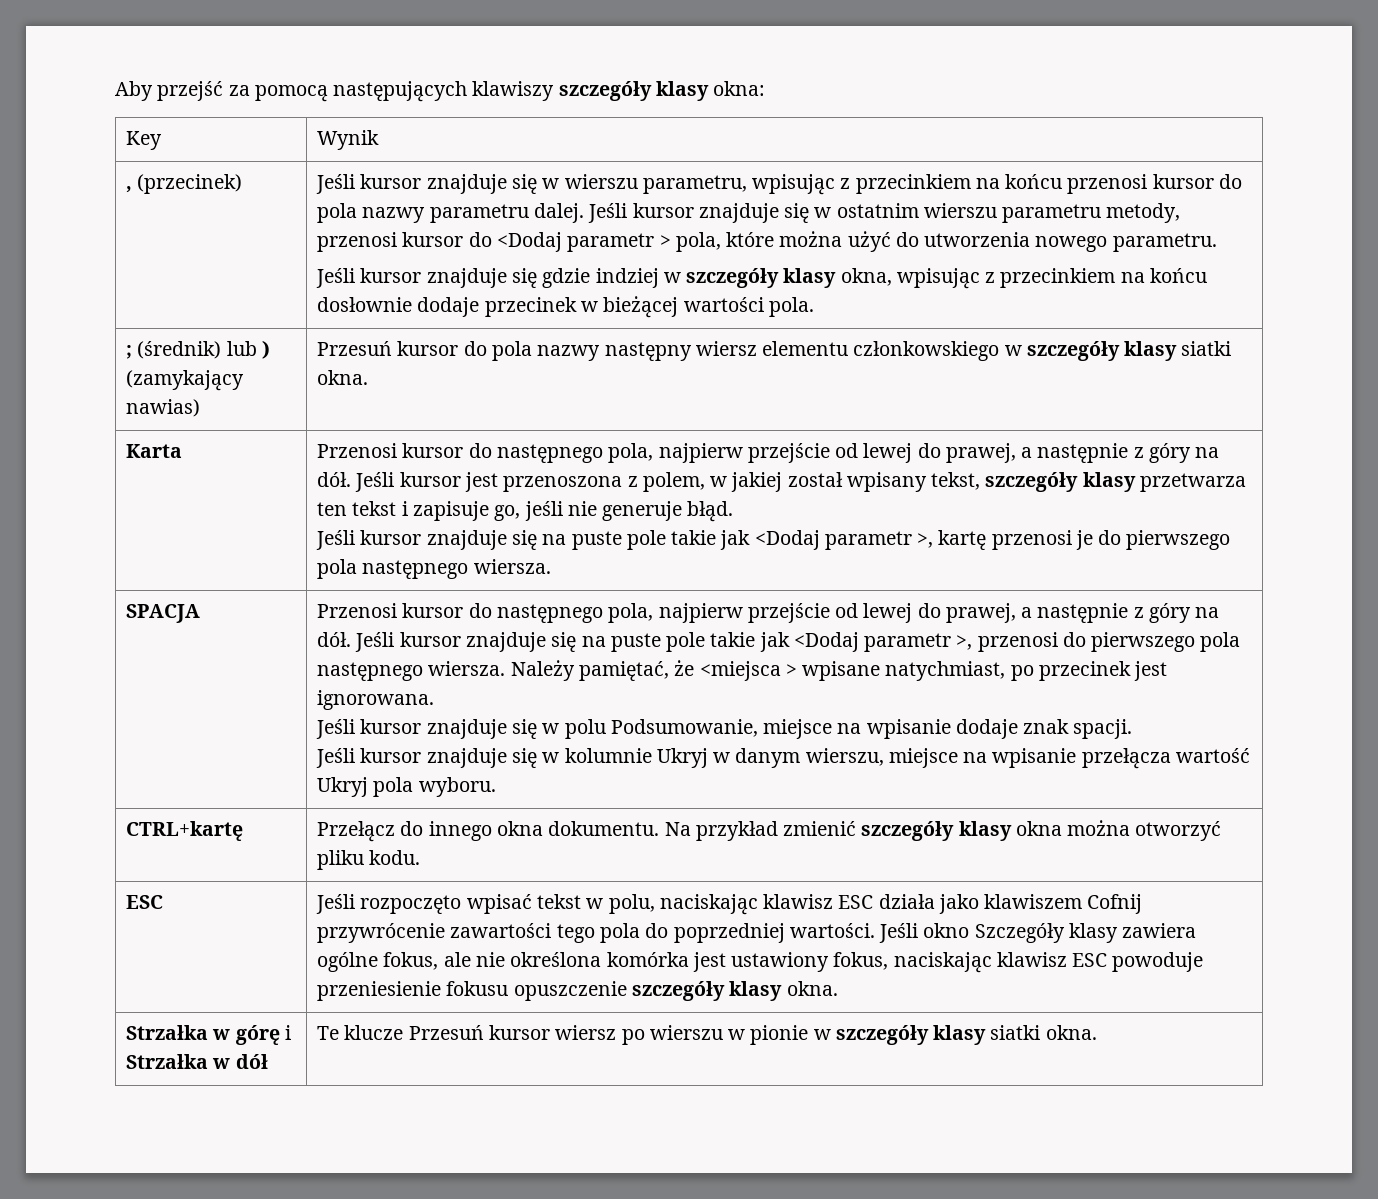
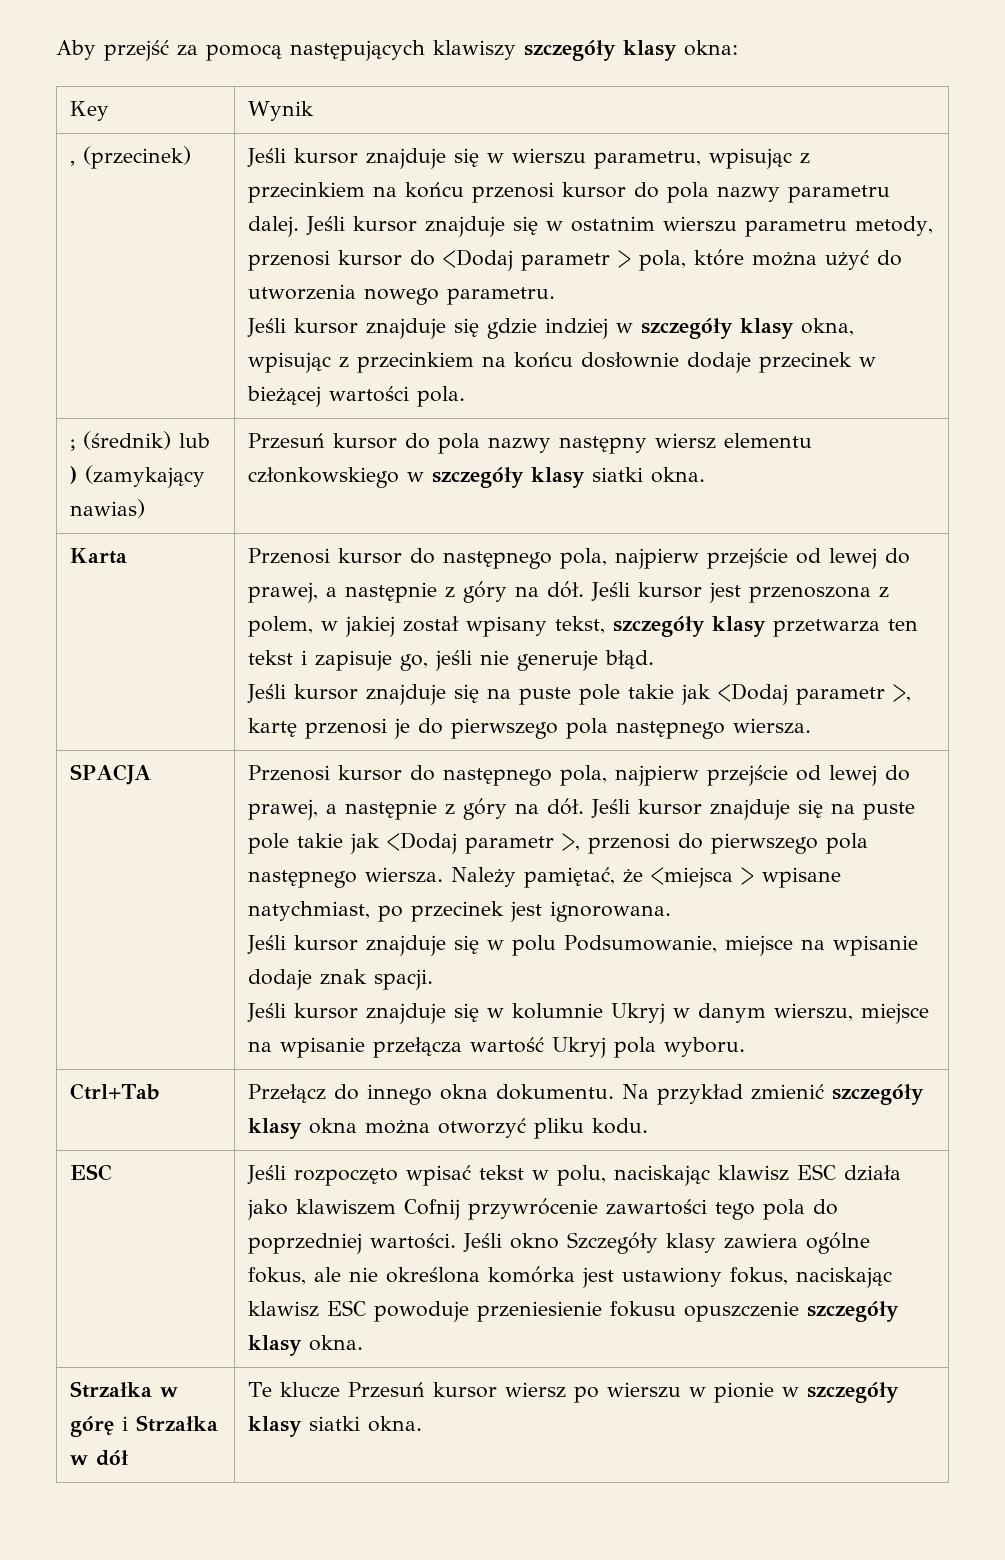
[126,821,244,841] CTRL+kartę -> [70,1083,161,1100] Ctrl+Tab

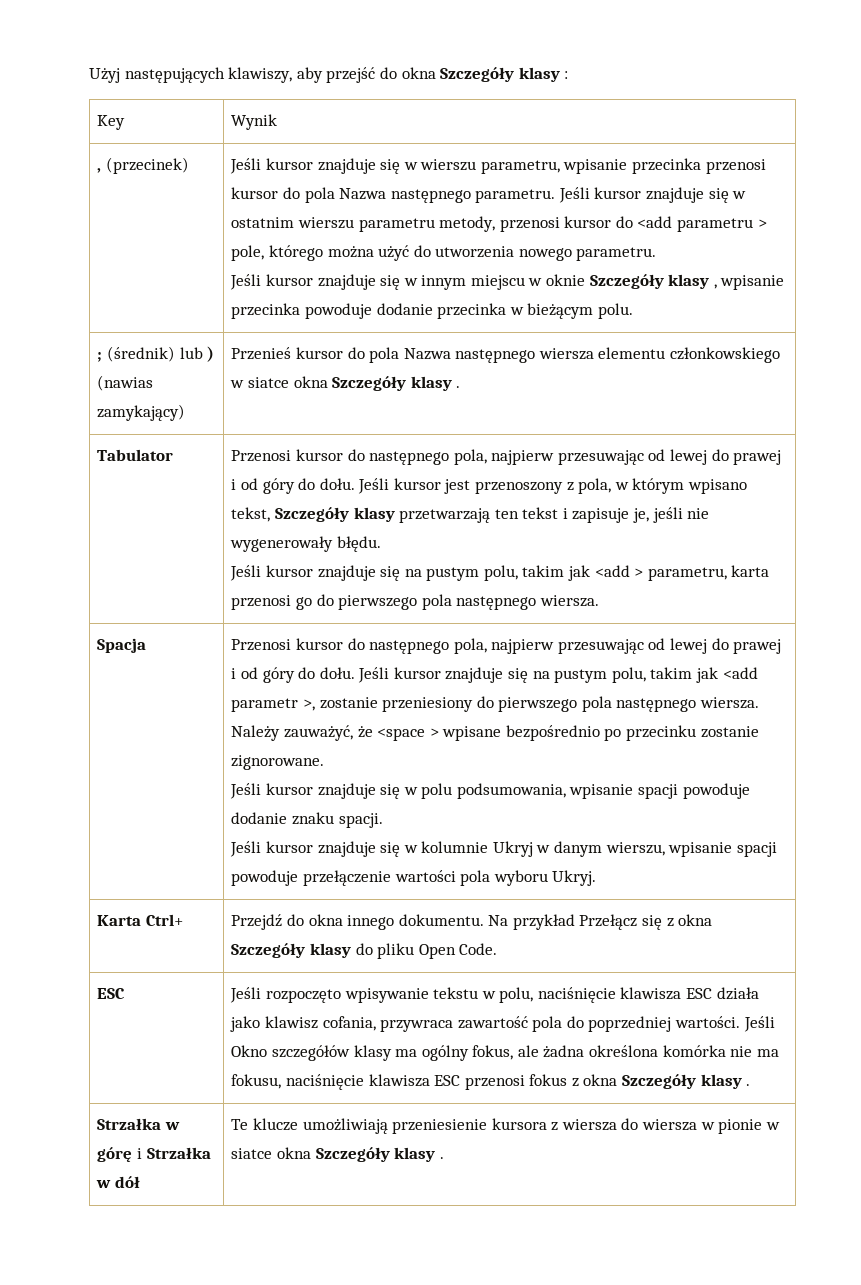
[56,40,738,61] Aby przejść za pomocą następujących klawiszy szczegóły klasy okna: -> [89,67,569,83] Użyj następujących klawiszy, aby przejść do okna Szczegóły klasy :
[709,148,811,169] [248,182,465,203] wpisując z przecinkiem na końcu -> [563,158,702,174] wpisanie przecinka
[717,185,891,203] [248,216,300,237] nazwy parametru dalej. -> [339,188,556,203] Nazwa następnego parametru.
[443,249,745,271] <Dodaj parametr > pola, które -> [637,216,767,232] [231,245,323,261] <add parametru > pole, którego
[487,318,855,339] [248,352,877,373] [247,386,466,407] [70,431,211,451] [70,465,206,488] [70,499,146,518] [248,433,813,454] [248,467,706,488] [70,548,128,564] [248,548,911,569] [248,581,890,603] [248,616,881,637] gdzie indziej w szczegóły klasy okna, wpisując z przecinkiem na końcu dosłownie dodaje przecinek w bieżącej wartości pola. // ; (średnik) lub ) (zamykający nawias) | Przesuń kursor do pola nazwy następny wiersz elementu członkowskiego w szczegóły klasy siatki okna. // Karta | Przenosi kursor do następnego pola, najpierw przejście od lewej do prawej, a następnie z góry na dół. Jeśli kursor jest przenoszona z polem, w jakiej został wpisany tekst, szczegóły klasy przetwarza -> [403,274,785,290] [231,303,633,319] [97,346,215,362] [97,375,154,391] [97,404,186,421] [231,347,781,363] [230,376,461,391] [97,449,174,461] [231,449,782,465] [231,478,747,494] [231,507,491,523] w innym miejscu w oknie Szczegóły klasy , wpisanie przecinka powoduje dodanie przecinka w bieżącym polu. // ; (średnik) lub ) (nawias zamykający) | Przenieś kursor do pola Nazwa następnego wiersza elementu członkowskiego w siatce okna Szczegóły klasy . // Tabulator | Przenosi kursor do następnego pola, najpierw przesuwając od lewej do prawej i od góry do dołu. Jeśli kursor jest przenoszony z pola, w którym wpisano tekst, Szczegóły klasy przetwarzają
[400,654,429,671] go, -> [633,508,650,523] je,
[517,650,655,671] [247,683,912,705] [248,718,411,739] generuje błąd. // Jeśli kursor znajduje się na puste pole takie jak <Dodaj parametr >, kartę przenosi je -> [230,536,381,552] [230,565,770,581] [231,595,312,610] wygenerowały błędu. // Jeśli kursor znajduje się na pustym polu, takim jak <add > parametru, karta przenosi go
[70,764,152,785] [248,765,911,786] [248,798,916,820] [248,832,671,854] SPACJA | Przenosi kursor do następnego pola, najpierw przejście od lewej do prawej, a następnie z góry na dół. Jeśli kursor znajduje się na puste pole takie jak <Dodaj parametr >, przenosi -> [97,638,147,653] [231,638,782,654] [231,667,758,683] [231,697,474,712] Spacja | Przenosi kursor do następnego pola, najpierw przesuwając od lewej do prawej i od góry do dołu. Jeśli kursor znajduje się na pustym polu, takim jak <add parametr >, zostanie przeniesiony
[524,867,842,888] [248,901,672,922] pamiętać, że <miejsca > wpisane natychmiast, po przecinek jest ignorowana. -> [283,725,759,741] [231,755,325,770] zauważyć, że <space > wpisane bezpośrednio po przecinku zostanie zignorowane.
[564,935,919,956] [248,969,368,990] Podsumowanie, miejsce na wpisanie dodaje znak -> [456,783,750,799] [231,812,334,825] podsumowania, wpisanie spacji powoduje dodanie znaku
[861,1003,930,1024] [248,1037,746,1058] [70,1083,161,1100] [248,1084,925,1105] [248,1118,649,1139] [70,1164,113,1181] [247,1164,902,1186] [247,1198,756,1220] miejsce na wpisanie przełącza wartość Ukryj pola wyboru. // Ctrl+Tab | Przełącz do innego okna dokumentu. Na przykład zmienić szczegóły klasy okna można otworzyć pliku kodu. // ESC | Jeśli rozpoczęto wpisać tekst w polu, naciskając klawisz ESC działa jako klawiszem Cofnij przywrócenie zawartości tego -> [668,842,777,857] [231,870,597,886] [97,914,183,926] [231,914,713,930] [231,943,498,959] [97,988,126,999] [230,987,759,1003] [230,1016,528,1032] wpisanie spacji powoduje przełączenie wartości pola wyboru Ukryj. // Karta Ctrl+ | Przejdź do okna innego dokumentu. Na przykład Przełącz się z okna Szczegóły klasy do pliku Open Code. // ESC | Jeśli rozpoczęto wpisywanie tekstu w polu, naciśnięcie klawisza ESC działa jako klawisz cofania, przywraca zawartość
[510,1232,871,1254] [248,1266,893,1288] [248,1300,900,1322] [248,1335,364,1356] okno Szczegóły klasy zawiera ogólne fokus, ale nie określona komórka jest ustawiony fokus, naciskając klawisz ESC powoduje przeniesienie fokusu opuszczenie szczegóły klasy okna. -> [231,1045,779,1061] [231,1074,751,1090] Okno szczegółów klasy ma ogólny fokus, ale żadna określona komórka nie ma fokusu, naciśnięcie klawisza ESC przenosi fokus z okna Szczegóły klasy .
[348,1382,900,1403] [248,1416,423,1437] Przesuń kursor wiersz po wierszu w pionie w szczegóły klasy siatki okna. -> [302,1118,780,1134] [231,1147,444,1162] umożliwiają przeniesienie kursora z wiersza do wiersza w pionie w siatce okna Szczegóły klasy .

